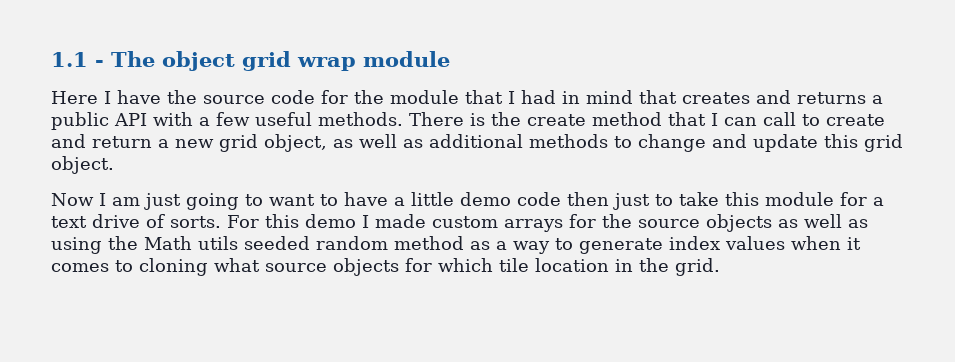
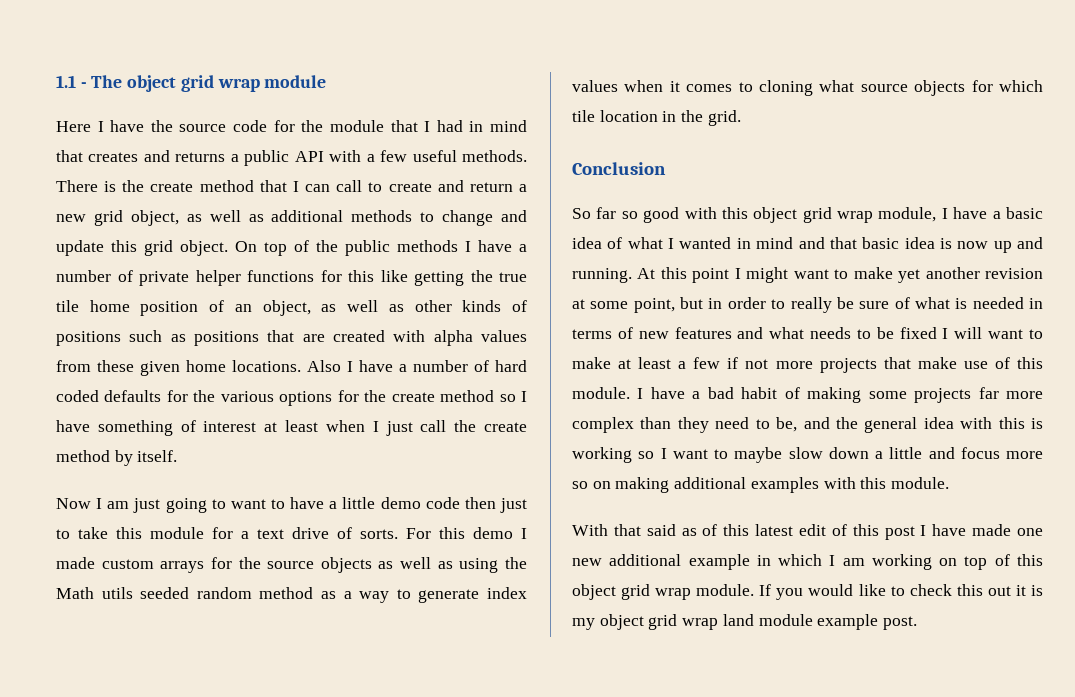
(114, 165) none -> [235,240,527,256] [56,270,527,286] [56,300,527,316] [56,330,527,346] [56,360,527,376] [56,390,527,406] [56,420,527,436] [56,450,178,466] On top of the public methods I have a number of private helper functions for this like getting the true tile home position of an object, as well as other kinds of positions such as positions that are created with alpha values from these given home locations. Also I have a number of hard coded defaults for the various options for the create method so I have something of interest at least when I just call the create method by itself.
(720, 267) none -> [572,162,666,175] [572,207,1043,223] [572,237,1043,253] [572,267,1043,283] [572,297,1043,313] [572,327,1044,339] [572,357,1043,373] [572,387,1043,403] [572,417,1043,433] [572,447,1043,463] [572,477,950,493] [572,524,1043,540] [572,554,1043,570] [572,584,1043,600] [572,614,918,630] // Conclusion // So far so good with this object grid wrap module, I have a basic idea of what I wanted in mind and that basic idea is now up and running. At this point I might want to make yet another revision at some point, but in order to really be sure of what is needed in terms of new features and what needs to be fixed I will want to make at least a few if not more projects that make use of this module. I have a bad habit of making some projects far more complex than they need to be, and the general idea with this is working so I want to maybe slow down a little and focus more so on making additional examples with this module. // With that said as of this latest edit of this post I have made one new additional example in which I am working on top of this object grid wrap module. If you would like to check this out it is my object grid wrap land module example post.

